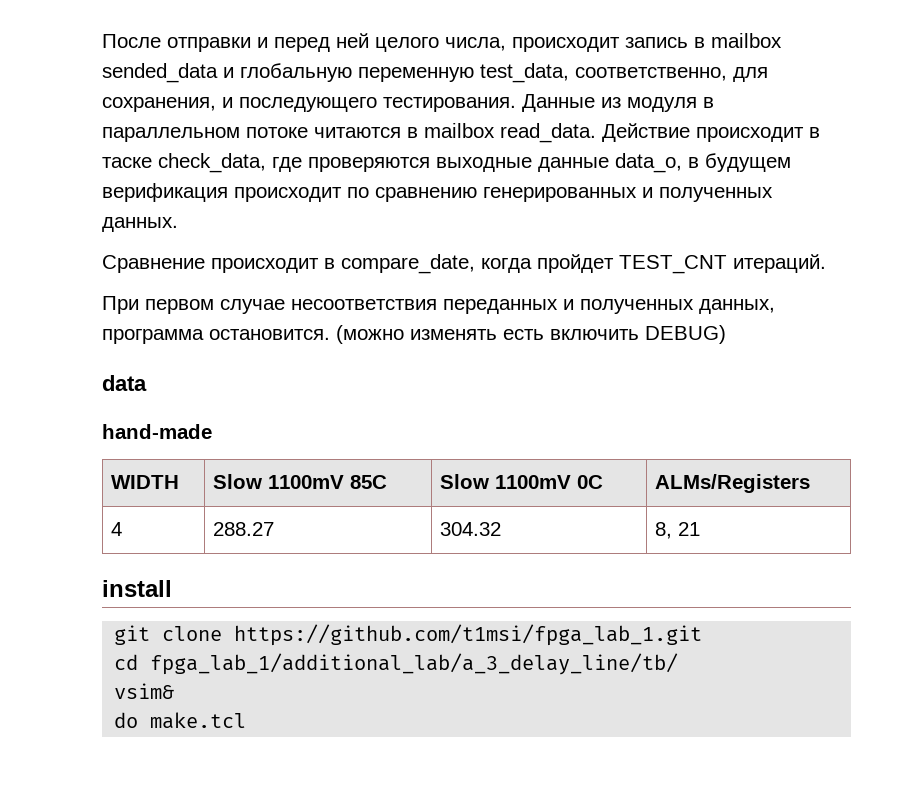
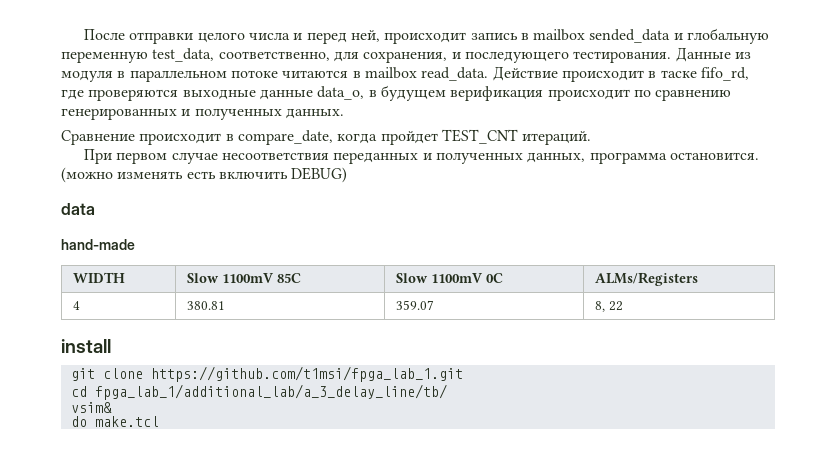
[257,33,506,52] и перед ней целого числа, -> [197,30,380,44] целого числа и перед ней,
[158,153,266,173] check_data, -> [700,67,749,81] fifo_rd,
[213,522,275,536] [440,522,502,536] 288.27 | 304.32 -> [186,301,225,310] [395,300,434,310] 380.81 | 359.07
[678,522,701,536] 21 -> [608,301,623,311] 22

